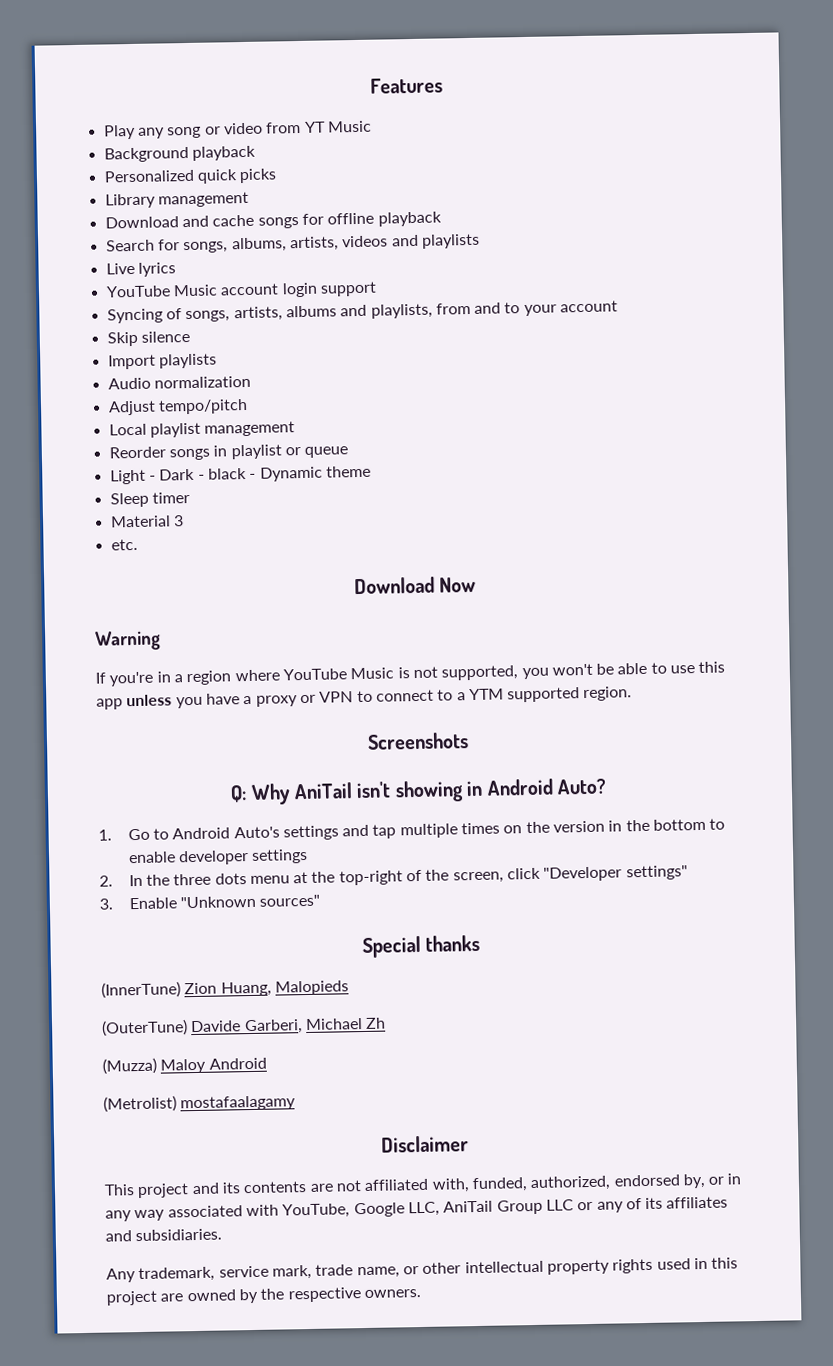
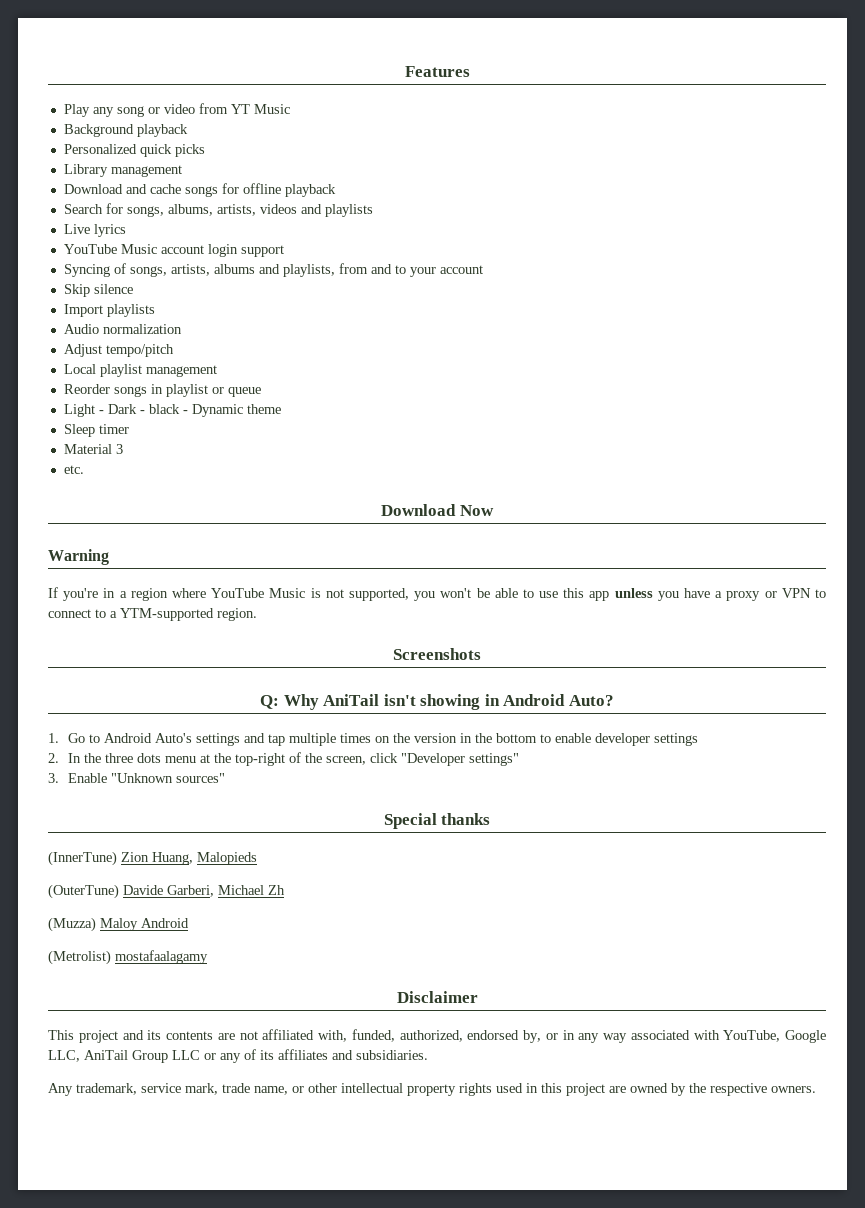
[468,687,581,703] YTM supported -> [120,608,214,621] YTM-supported

